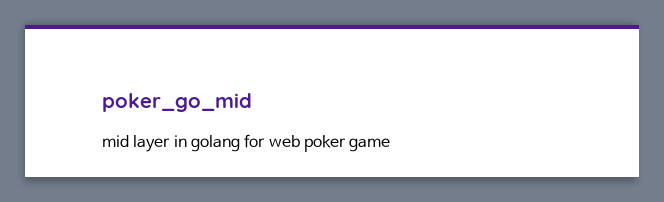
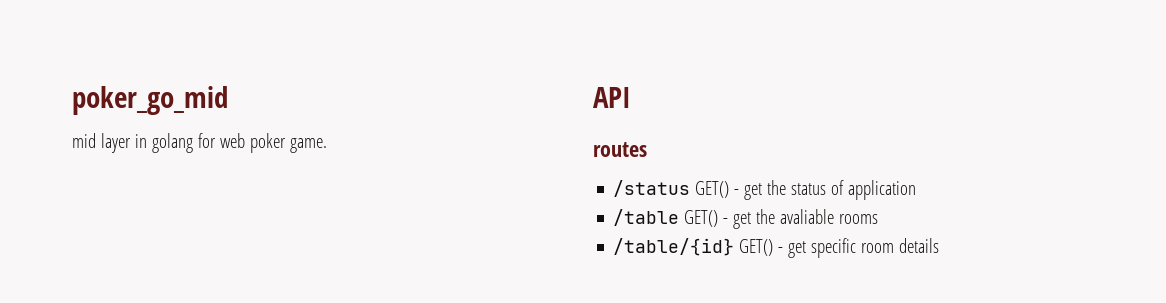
[349,138,391,152] game -> [289,138,327,153] [593,87,631,108] [593,142,647,157] [613,180,917,200] [613,209,879,229] [613,238,940,258] game. // API // routes // /status GET() - get the status of application // /table GET() - get the avaliable rooms // /table/{id} GET() - get specific room details

